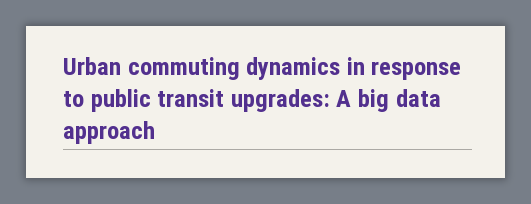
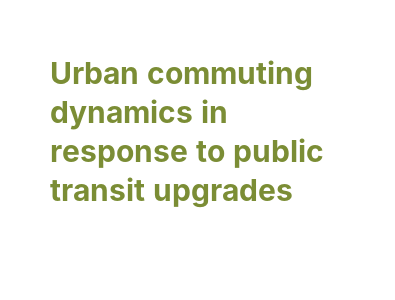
[230,89,441,112] [63,121,155,144] upgrades: A big data approach -> [153,179,294,208] upgrades

